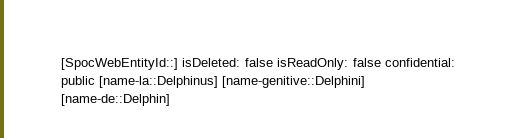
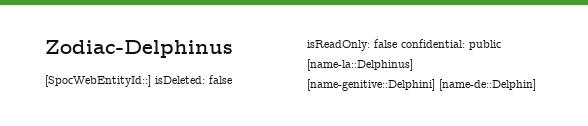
(61, 64) none -> [45,40,233,58] Zodiac-Delphinus //

